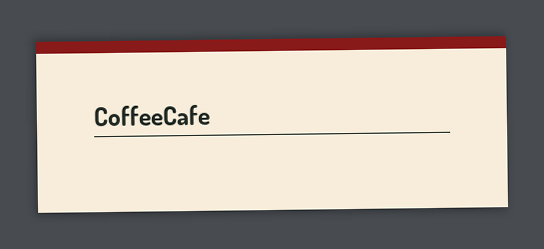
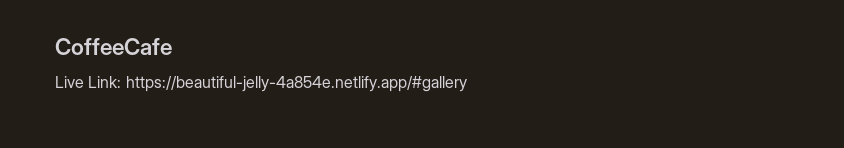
(210, 115) none -> [55,76,467,92] // Live Link: https://beautiful-jelly-4a854e.netlify.app/#gallery

